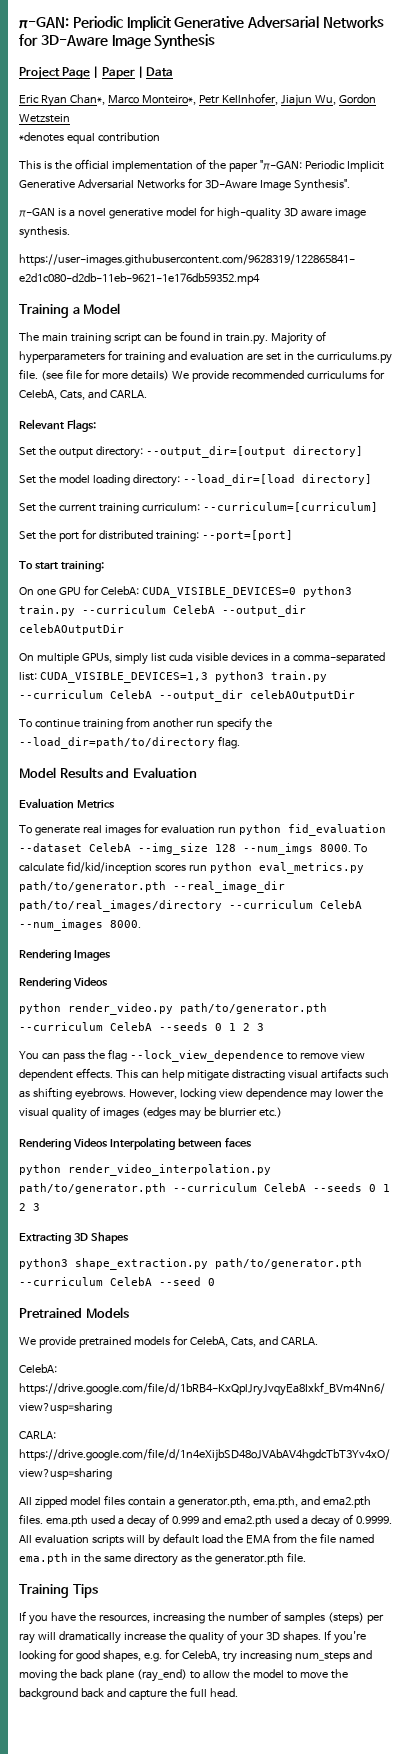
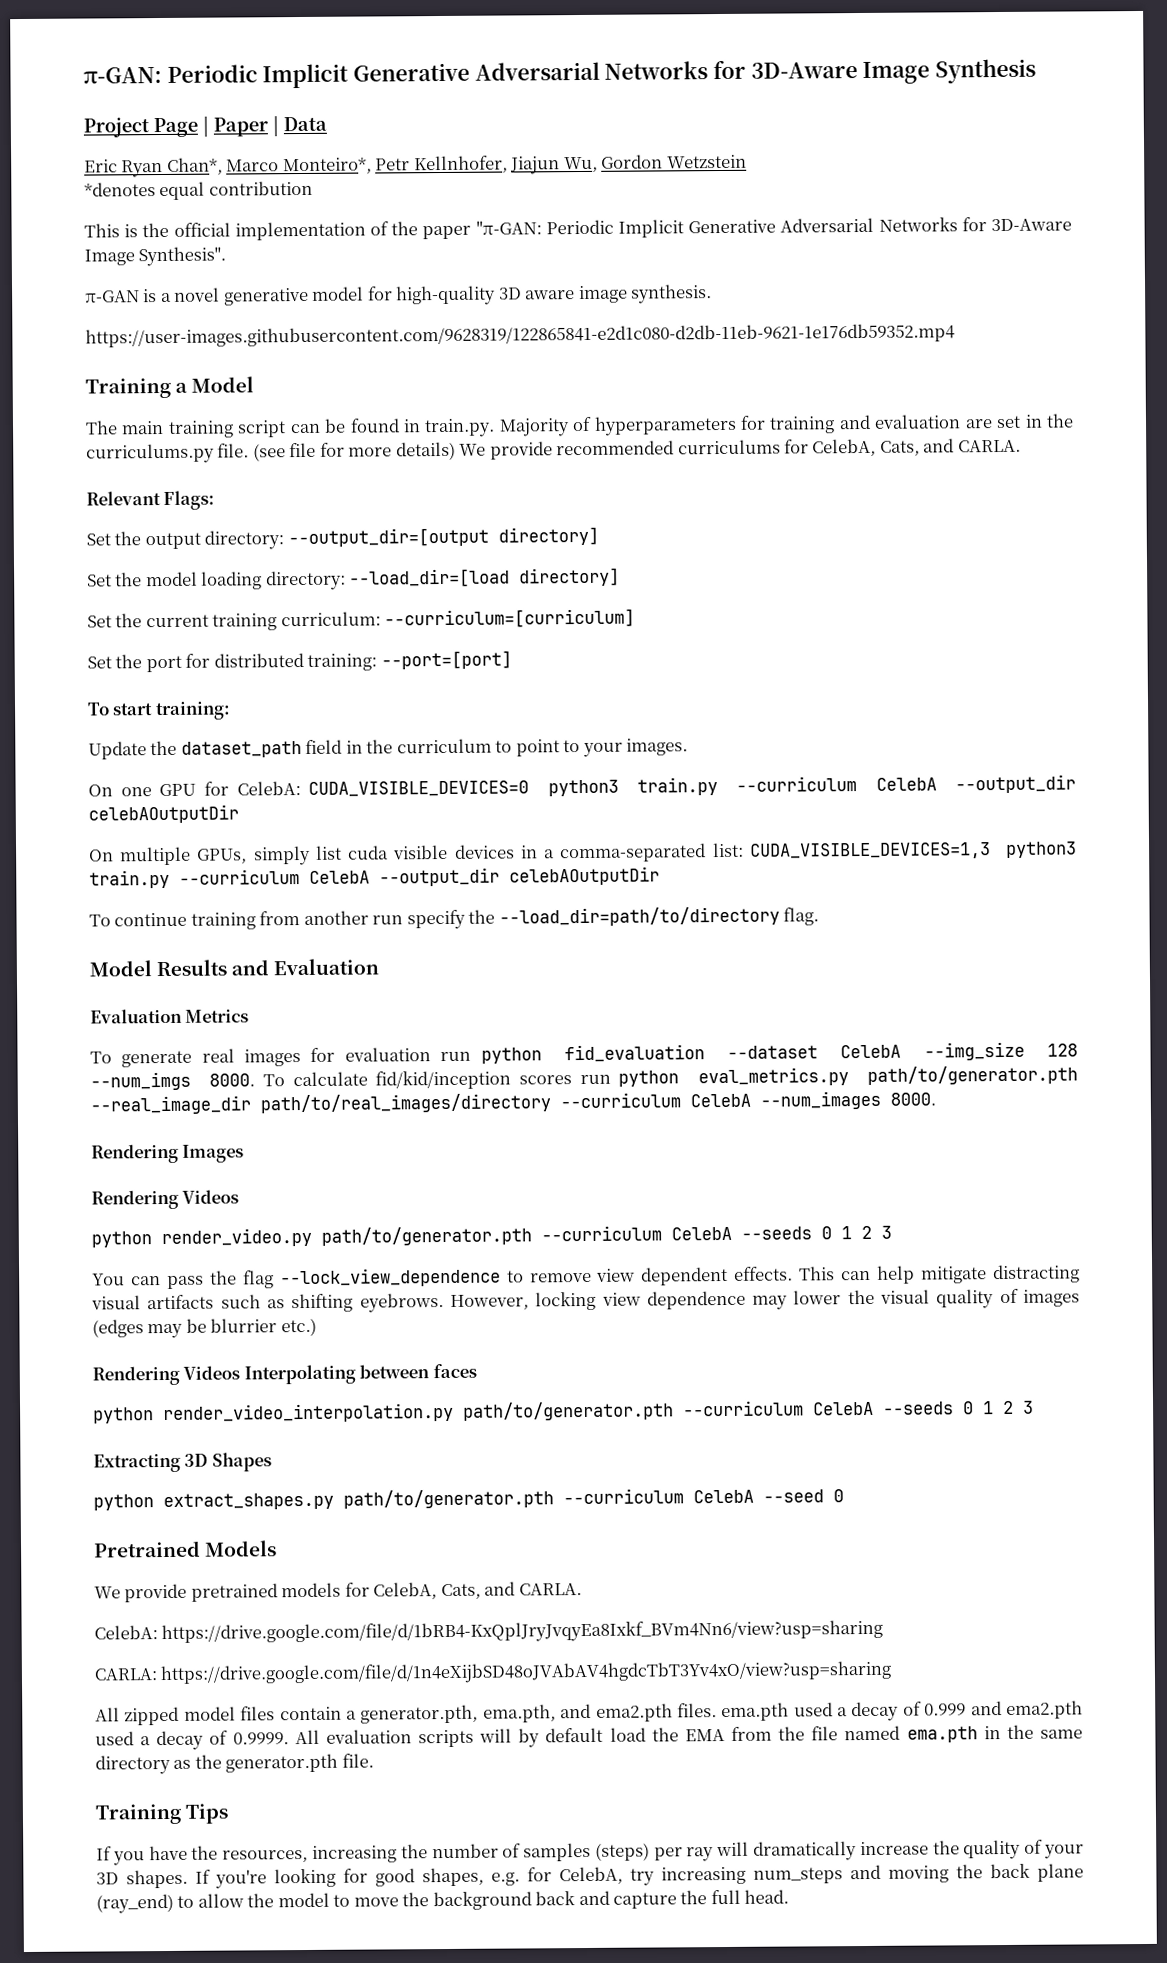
(104, 566) none -> [88,738,689,760] // Update the dataset_path field in the curriculum to point to your images.
[19,1258,208,1270] python3 shape_extraction.py -> [93,1492,334,1511] python extract_shapes.py

